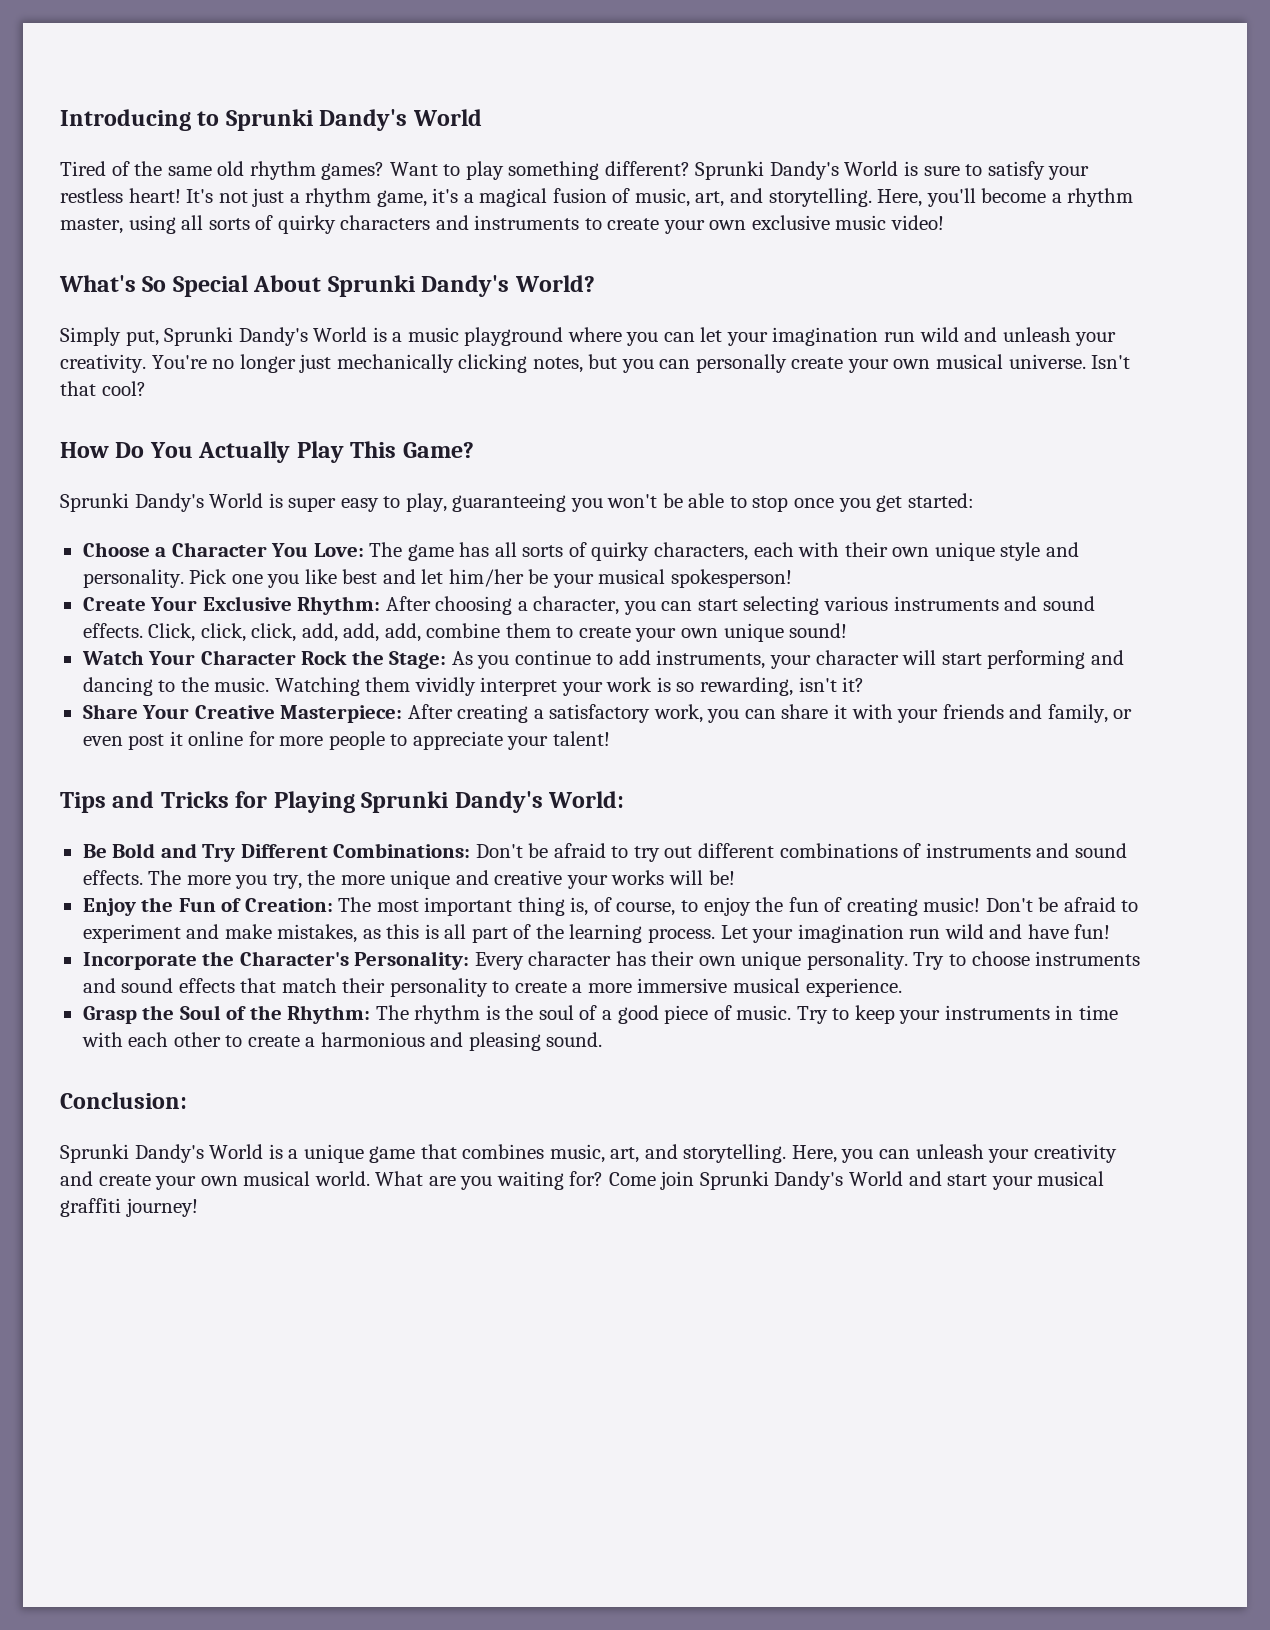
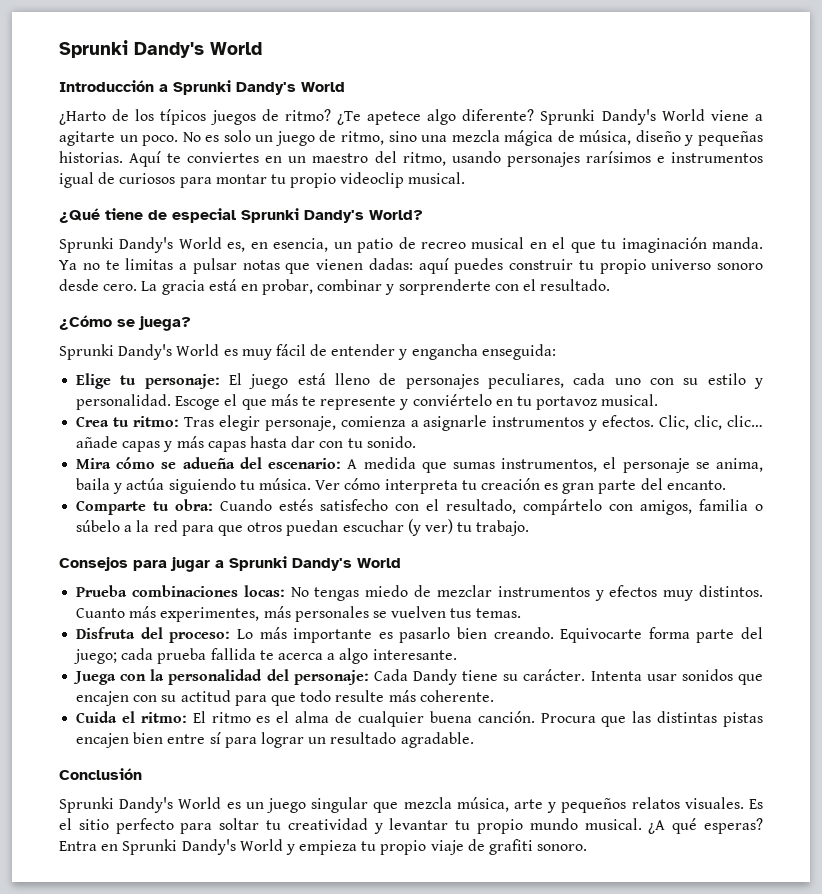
[60,109,482,131] [60,161,1090,180] [60,188,1134,207] [60,215,945,234] [59,275,322,297] Introducing to Sprunki Dandy's World // Tired of the same old rhythm games? Want to play something different? Sprunki Dandy's World is sure to satisfy your restless heart! It's not just a rhythm game, it's a magical fusion of music, art, and storytelling. Here, you'll become a rhythm master, using all sorts of quirky characters and instruments to create your own exclusive music video! // What's So Special About -> [59,40,262,58] [59,80,345,95] [59,109,763,125] [59,130,763,146] [59,151,764,167] [59,172,466,188] [59,208,236,223] Sprunki Dandy's World // Introducción a Sprunki Dandy's World // ¿Harto de los típicos juegos de ritmo? ¿Te apetece algo diferente? Sprunki Dandy's World viene a agitarte un poco. No es solo un juego de ritmo, sino una mezcla mágica de música, diseño y pequeñas historias. Aquí te conviertes en un maestro del ritmo, usando personajes rarísimos e instrumentos igual de curiosos para montar tu propio videoclip musical. // ¿Qué tiene de especial
[60,327,1117,346] [60,354,1131,373] [60,381,146,396] [60,441,474,463] [60,493,974,512] [82,542,1079,561] [82,569,792,588] [82,596,1095,615] [82,623,848,642] [81,650,1124,669] [82,677,865,696] [82,704,1133,723] [82,731,610,750] [60,791,625,813] [82,843,1127,862] [82,870,735,889] [82,897,1139,916] [82,924,1111,943] [82,951,1141,970] [82,978,902,997] [82,1005,1118,1024] [81,1032,603,1051] [60,1092,187,1109] [60,1144,1117,1163] [60,1171,1105,1190] [60,1198,198,1217] Simply put, Sprunki Dandy's World is a music playground where you can let your imagination run wild and unleash your creativity. You're no longer just mechanically clicking notes, but you can personally create your own musical universe. Isn't that cool? // How Do You Actually Play This Game? // Sprunki Dandy's World is super easy to play, guaranteeing you won't be able to stop once you get started: // Choose a Character You Love: The game has all sorts of quirky characters, each with their own unique style and personality. Pick one you like best and let him/her be your musical spokesperson! // Create Your Exclusive Rhythm: After choosing a character, you can start selecting various instruments and sound effects. Click, click, click, add, add, add, combine them to create your own unique sound! // Watch Your Character Rock the Stage: As you continue to add instruments, your character will start performing and dancing to the music. Watching them vividly interpret your work is so rewarding, isn't it? // Share Your Creative Masterpiece: After creating a satisfactory work, you can share it with your friends and family, or even post it online for more people to appreciate your talent! // Tips and Tricks for Playing Sprunki Dandy's World: // Be Bold and Try Different Combinations: Don't be afraid to try out different combinations of instruments and sound effects. The more you try, the more unique and creative your works will be! // Enjoy the Fun of Creation: The most important thing is, of course, to enjoy the fun of creating music! Don't be afraid to experiment and make mistakes, as this is all part of the learning process. Let your imagination run wild and have fun! // Incorporate the Character's Personality: Every character has their own unique personality. Try to choose instruments and sound effects that match their personality to create a more immersive musical experience. // Grasp the Soul of the Rhythm: The rhythm is the soul of a good piece of music. Try to keep your instruments in time with each other to create a harmonious and pleasing sound. // Conclusion: // Sprunki Dandy's World is a unique game that combines music, art, and storytelling. Here, you can unleash your creativity and create your own musical world. What are you waiting for? Come join Sprunki Dandy's World and start your musical graffiti journey! -> [59,237,763,253] [59,258,763,274] [59,279,611,295] [59,315,191,331] [59,344,556,360] [76,373,764,389] [76,394,659,410] [76,415,763,431] [76,436,416,452] [76,457,763,473] [76,478,726,494] [76,499,764,515] [76,519,530,536] [59,556,401,572] [76,585,763,601] [76,606,521,622] [76,627,763,643] [74,648,457,664] [73,669,764,685] [76,690,494,706] [76,711,763,727] [76,732,474,748] [59,768,142,780] [59,797,763,813] [59,818,763,834] [59,839,588,855] Sprunki Dandy's World es, en esencia, un patio de recreo musical en el que tu imaginación manda. Ya no te limitas a pulsar notas que vienen dadas: aquí puedes construir tu propio universo sonoro desde cero. La gracia está en probar, combinar y sorprenderte con el resultado. // ¿Cómo se juega? // Sprunki Dandy's World es muy fácil de entender y engancha enseguida: // Elige tu personaje: El juego está lleno de personajes peculiares, cada uno con su estilo y personalidad. Escoge el que más te represente y conviértelo en tu portavoz musical. // Crea tu ritmo: Tras elegir personaje, comienza a asignarle instrumentos y efectos. Clic, clic, clic… añade capas y más capas hasta dar con tu sonido. // Mira cómo se adueña del escenario: A medida que sumas instrumentos, el personaje se anima, baila y actúa siguiendo tu música. Ver cómo interpreta tu creación es gran parte del encanto. // Comparte tu obra: Cuando estés satisfecho con el resultado, compártelo con amigos, familia o súbelo a la red para que otros puedan escuchar (y ver) tu trabajo. // Consejos para jugar a Sprunki Dandy's World // Prueba combinaciones locas: No tengas miedo de mezclar instrumentos y efectos muy distintos. Cuanto más experimentes, más personales se vuelven tus temas. // Disfruta del proceso: Lo más importante es pasarlo bien creando. Equivocarte forma parte del juego; cada prueba fallida te acerca a algo interesante. // Juega con la personalidad del personaje: Cada Dandy tiene su carácter. Intenta usar sonidos que encajen con su actitud para que todo resulte más coherente. // Cuida el ritmo: El ritmo es el alma de cualquier buena canción. Procura que las distintas pistas encajen bien entre sí para lograr un resultado agradable. // Conclusión // Sprunki Dandy's World es un juego singular que mezcla música, arte y pequeños relatos visuales. Es el sitio perfecto para soltar tu creatividad y levantar tu propio mundo musical. ¿A qué esperas? Entra en Sprunki Dandy's World y empieza tu propio viaje de grafiti sonoro.

